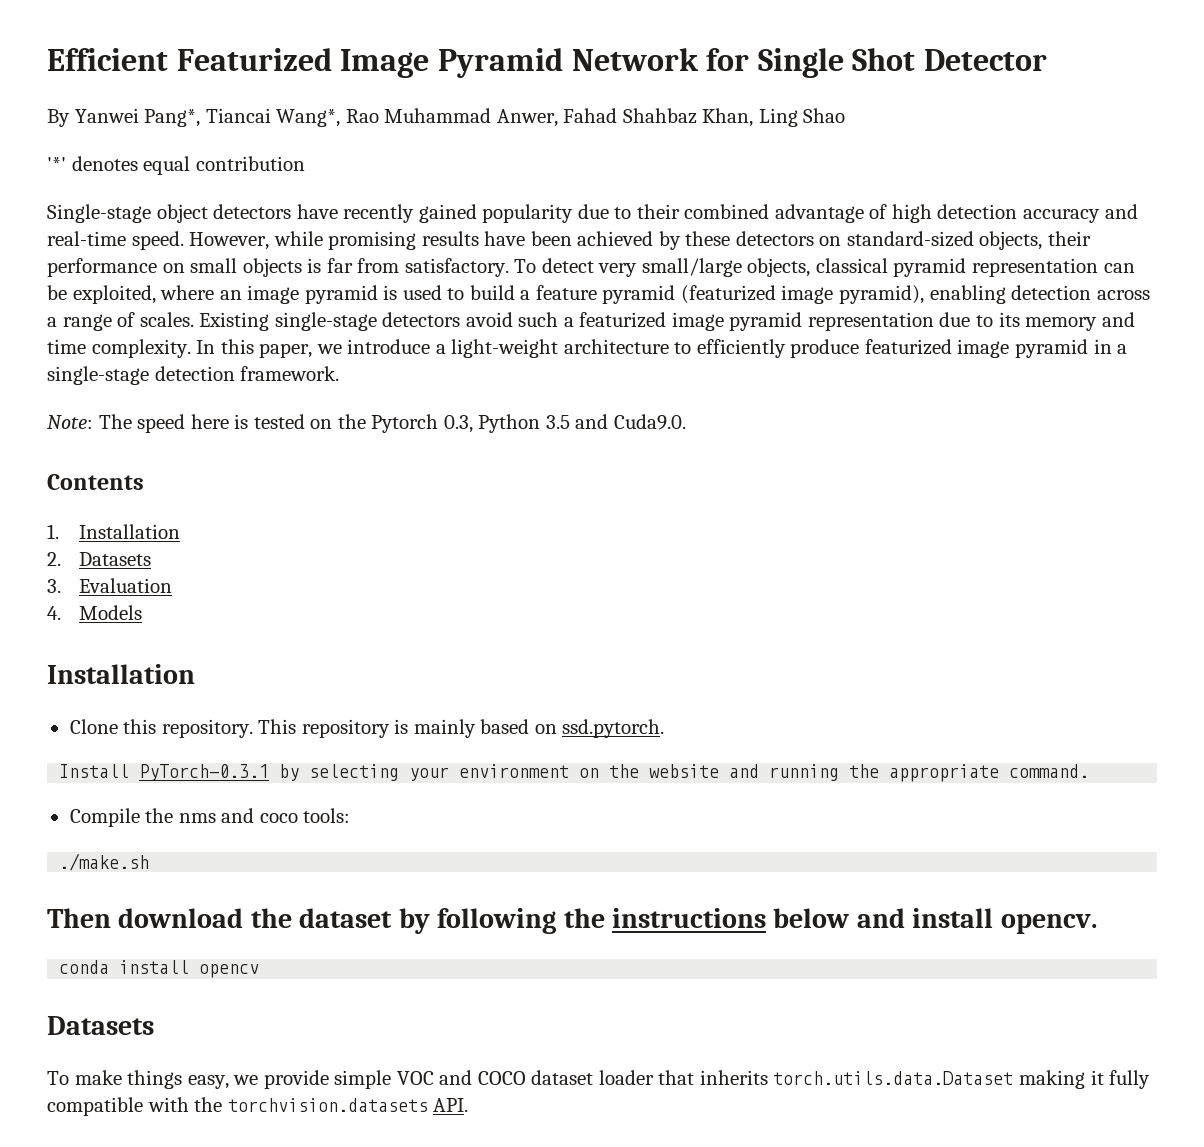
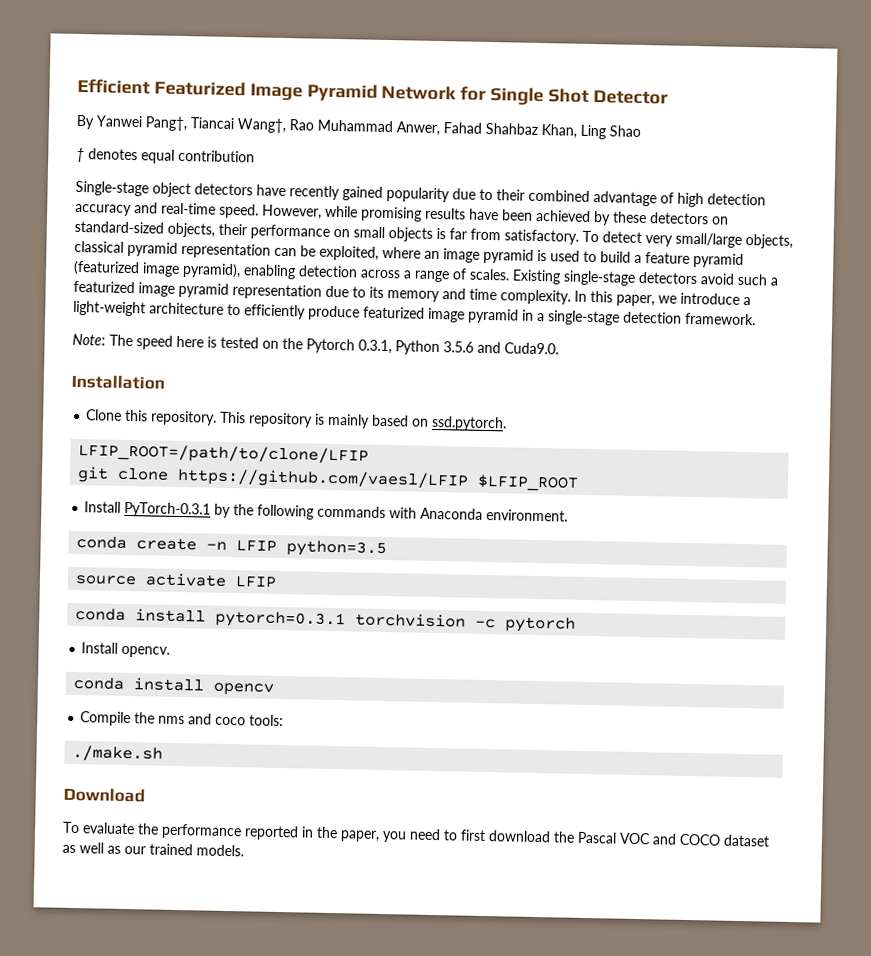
[144,108,341,127] Pang*, Tiancai Wang*, -> [145,116,286,134] Pang†, Tiancai Wang†,
[47,157,66,171] '*' -> [76,147,85,163] †
[443,414,570,433] 0.3, Python 3.5 -> [358,339,474,356] 0.3.1, Python 3.5.6
[47,474,144,490] [47,524,180,539] [47,552,151,566] [47,578,172,593] [47,605,142,620] // Contents // 1. Installation // 2. Datasets // 3. Evaluation // 4. Models -> (559, 348) none
[59,764,1090,782] Install PyTorch-0.3.1 by selecting your environment on the website and running the appropriate command. -> [78,443,370,465] [77,466,580,492] [84,501,569,522] [76,535,388,558] [75,572,278,588] [75,607,577,633] [81,642,171,658] [73,676,275,696] LFIP_ROOT=/path/to/clone/LFIP // git clone https://github.com/vaesl/LFIP $LFIP_ROOT // Install PyTorch-0.3.1 by the following commands with Anaconda environment. // conda create -n LFIP python=3.5 // source activate LFIP // conda install pytorch=0.3.1 torchvision -c pytorch // Install opencv. // conda install opencv
[47,908,1097,934] [59,960,260,978] [47,1016,154,1035] [47,1070,1151,1089] [47,1097,469,1116] Then download the dataset by following the instructions below and install opencv. // conda install opencv // Datasets // To make things easy, we provide simple VOC and COCO dataset loader that inherits torch.utils.data.Dataset making it fully compatible with the torchvision.datasets API. -> [63,787,145,803] [62,821,770,847] [62,842,244,857] Download // To evaluate the performance reported in the paper, you need to first download the Pascal VOC and COCO dataset as well as our trained models.

